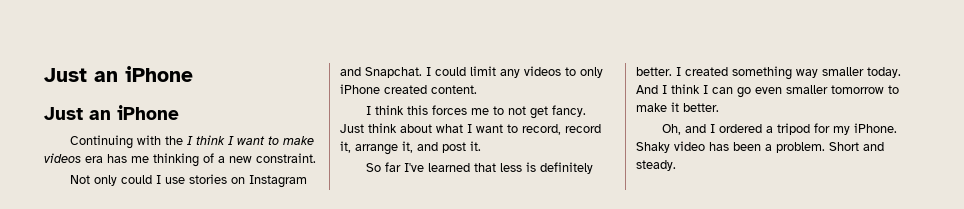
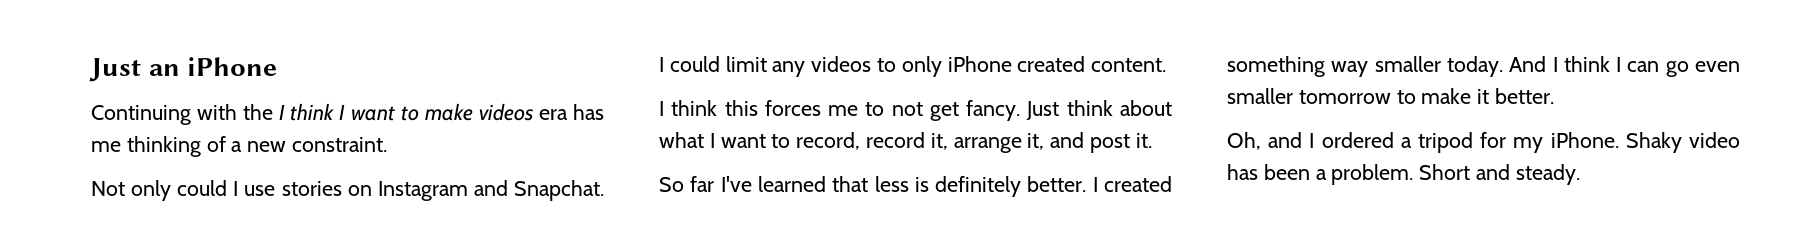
[44,66,193,82] [44,105,179,120] Just an iPhone // Just an iPhone -> [89,57,278,82] Just an iPhone

